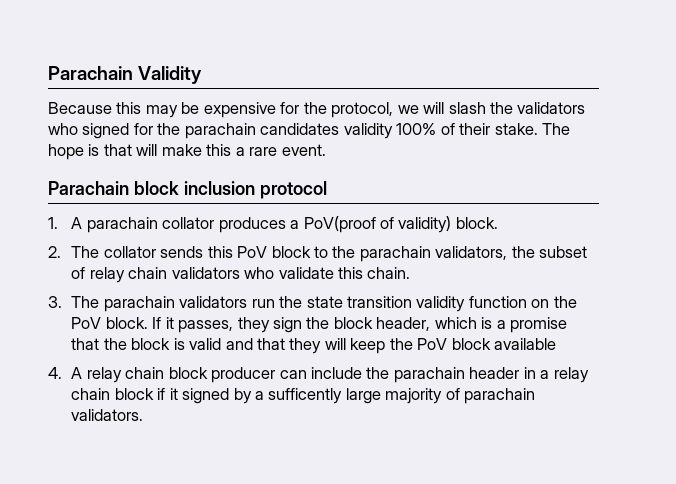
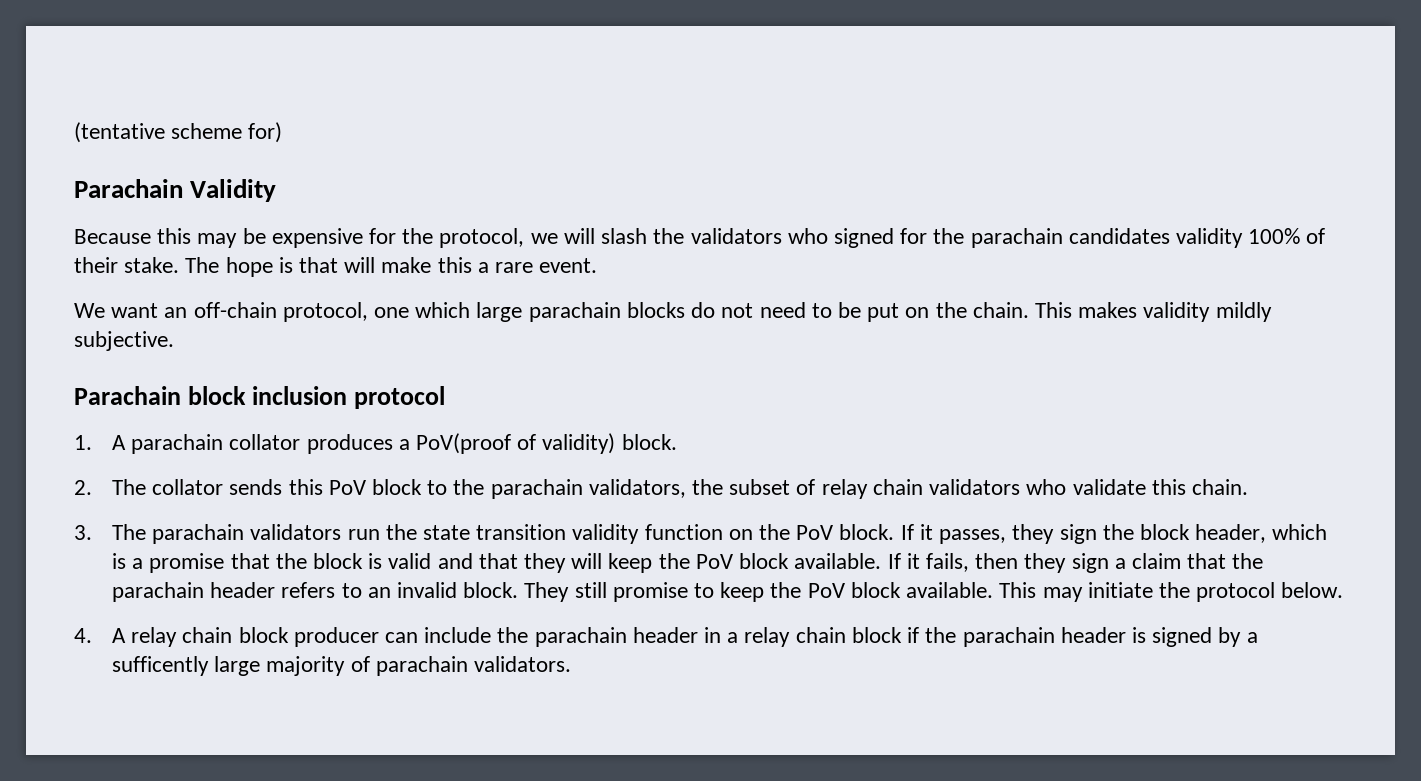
(48, 73) none -> [74,122,283,143] (tentative scheme for) //
(326, 150) none -> [74,302,1272,322] [74,331,174,351] // We want an off-chain protocol, one which large parachain blocks do not need to be put on the chain. This makes validity mildly subjective.
[494,338,557,350] available -> [794,553,1264,573] [111,582,1344,602] available. If it fails, then they sign a claim that the parachain header refers to an invalid block. They still promise to keep the PoV block available. This may initiate the protocol below.
[169,388,178,400] it -> [925,627,1146,647] the parachain header is

